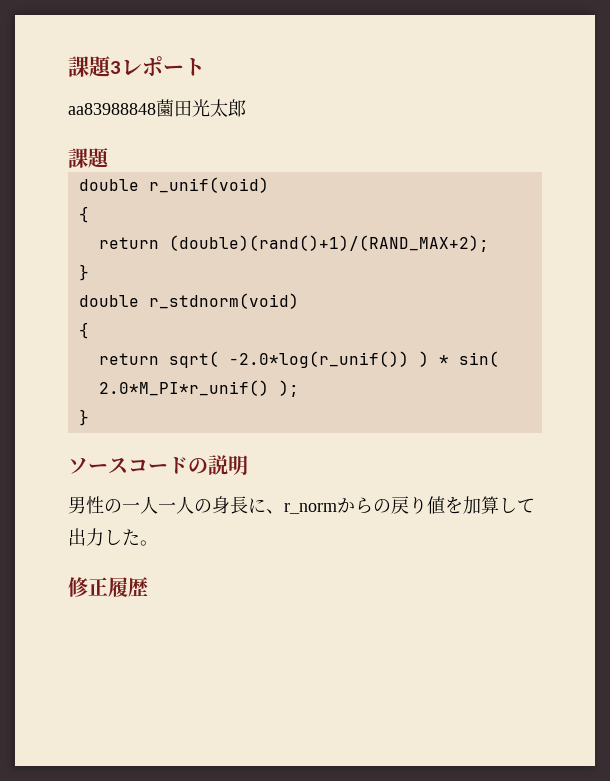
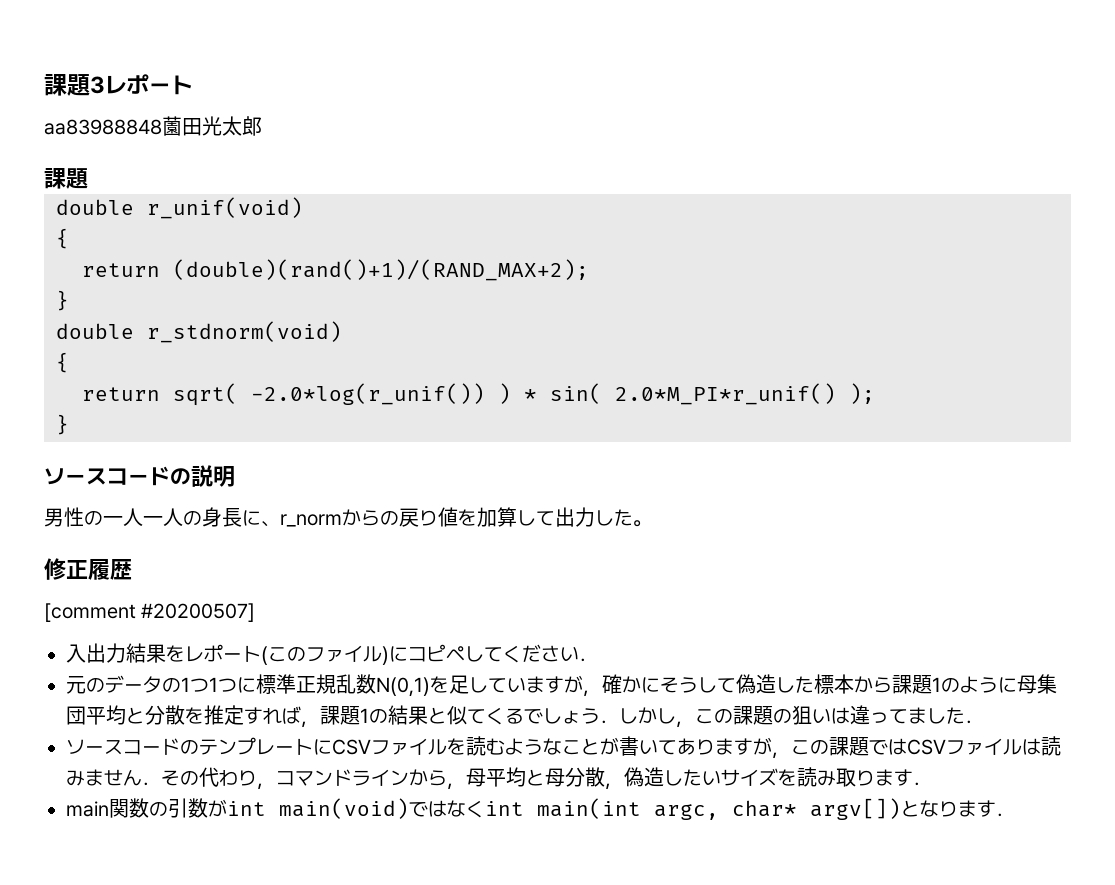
(148, 587) none -> [44,603,256,622] [66,643,598,665] [66,674,1057,697] [66,705,984,728] [66,736,1061,759] [66,767,932,790] [66,798,1015,820] // [comment #20200507] // 入出力結果をレポート(このファイル)にコピペしてください． // 元のデータの1つ1つに標準正規乱数N(0,1)を足していますが，確かにそうして偽造した標本から課題1のように母集団平均と分散を推定すれば，課題1の結果と似てくるでしょう．しかし，この課題の狙いは違ってました． // ソースコードのテンプレートにCSVファイルを読むようなことが書いてありますが，この課題ではCSVファイルは読みません．その代わり，コマンドラインから，母平均と母分散，偽造したいサイズを読み取ります． // main関数の引数がint main(void)ではなくint main(int argc, char* argv[])となります．

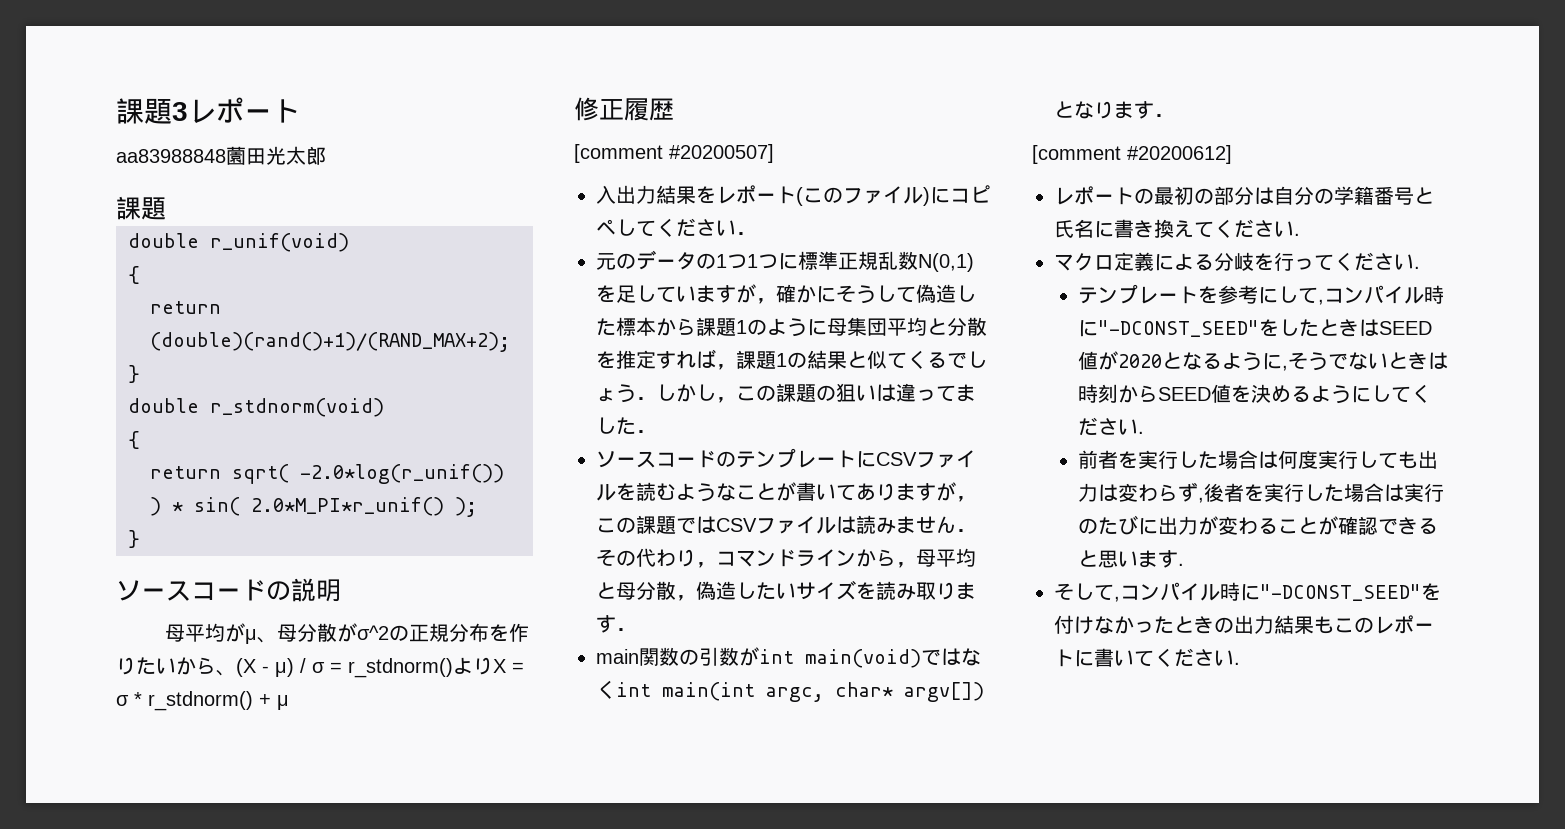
[44,507,652,527] 男性の一人一人の身長に、r_normからの戻り値を加算して出力した。 -> [165,623,530,644] [116,657,524,678] [116,691,289,711] 母平均がμ、母分散がσ^2の正規分布を作りたいから、(X - μ) / σ = r_stdnorm()よりX = σ * r_stdnorm() + μ
(1015, 815) none -> [1032,145,1232,164] [1054,186,1434,205] [1054,219,1300,238] [1054,252,1420,271] [1077,284,1444,305] [1077,319,1432,337] [1077,351,1448,371] [1077,384,1431,404] [1077,417,1144,436] [1077,450,1438,469] [1077,482,1444,503] [1077,515,1438,535] [1077,550,1184,568] [1054,582,1441,602] [1054,615,1434,634] [1054,648,1240,667] // [comment #20200612] // レポートの最初の部分は自分の学籍番号と氏名に書き換えてください. // マクロ定義による分岐を行ってください. // テンプレートを参考にして,コンパイル時に"-DCONST_SEED"をしたときはSEED値が2020となるように,そうでないときは時刻からSEED値を決めるようにしてください. // 前者を実行した場合は何度実行しても出力は変わらず,後者を実行した場合は実行のたびに出力が変わることが確認できると思います. // そして,コンパイル時に"-DCONST_SEED"を付けなかったときの出力結果もこのレポートに書いてください.

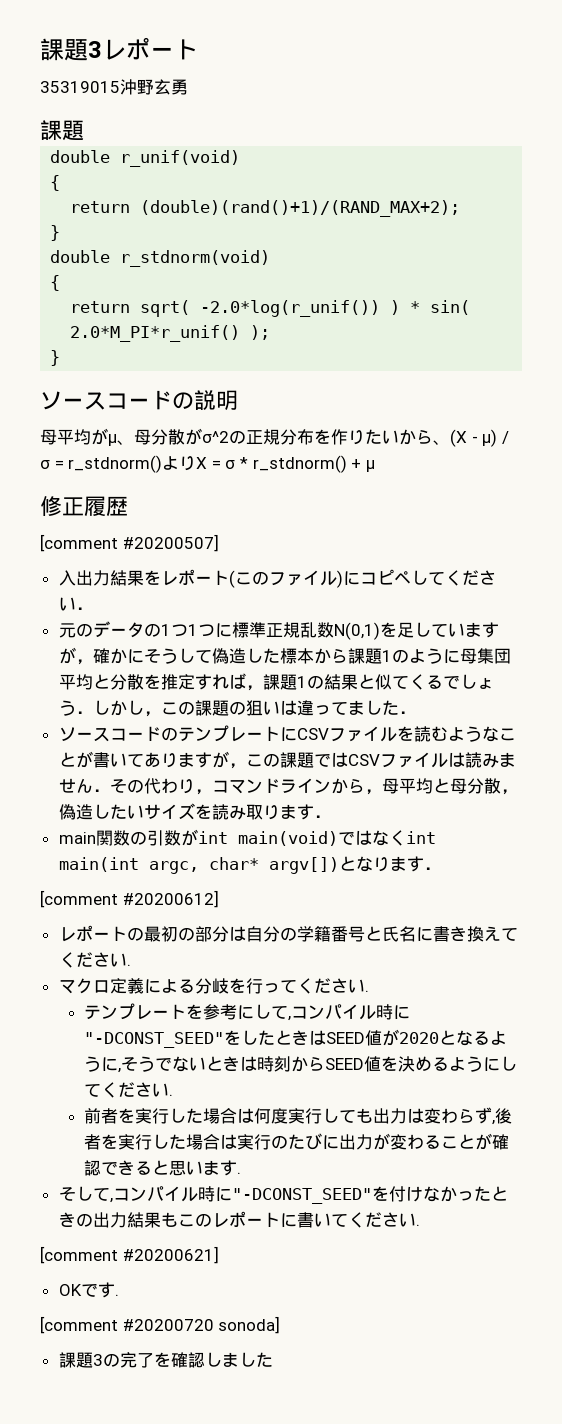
[116,146,326,165] aa83988848薗田光太郎 -> [40,79,188,95] 35319015沖野玄勇
(1240, 663) none -> [40,1246,219,1264] [58,1282,119,1298] [40,1316,281,1334] [58,1352,273,1368] // [comment #20200621] // OKです. // [comment #20200720 sonoda] // 課題3の完了を確認しました

